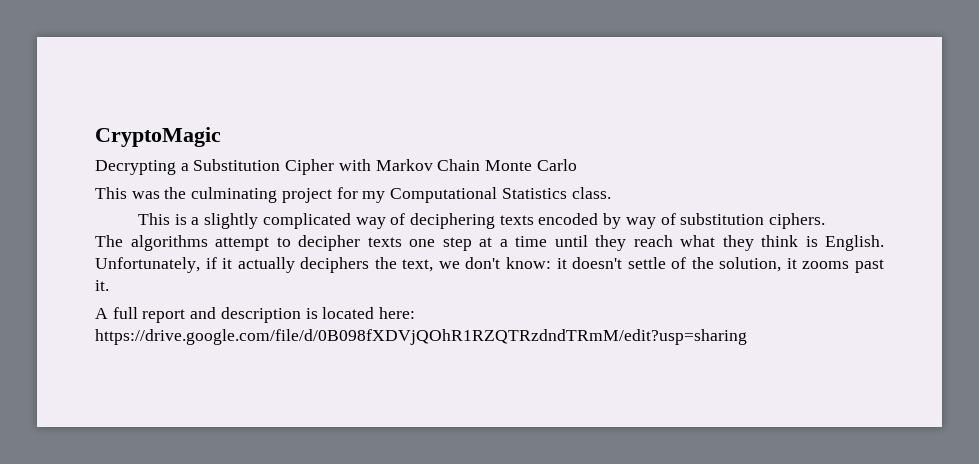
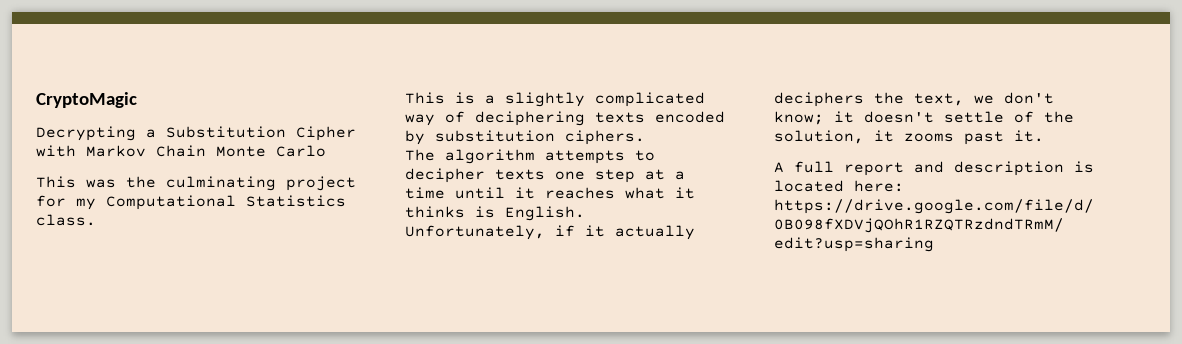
[625,213,676,229] way of -> (425, 137) none
[130,235,269,251] algorithms attempt -> [445,149,625,164] algorithm attempts
[595,235,798,251] they reach what they think -> [515,187,695,199] [405,206,465,218] it reaches what it thinks
[506,257,551,269] know: -> [774,111,824,125] know;

